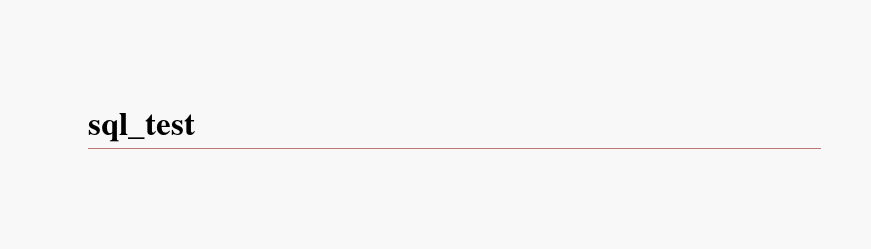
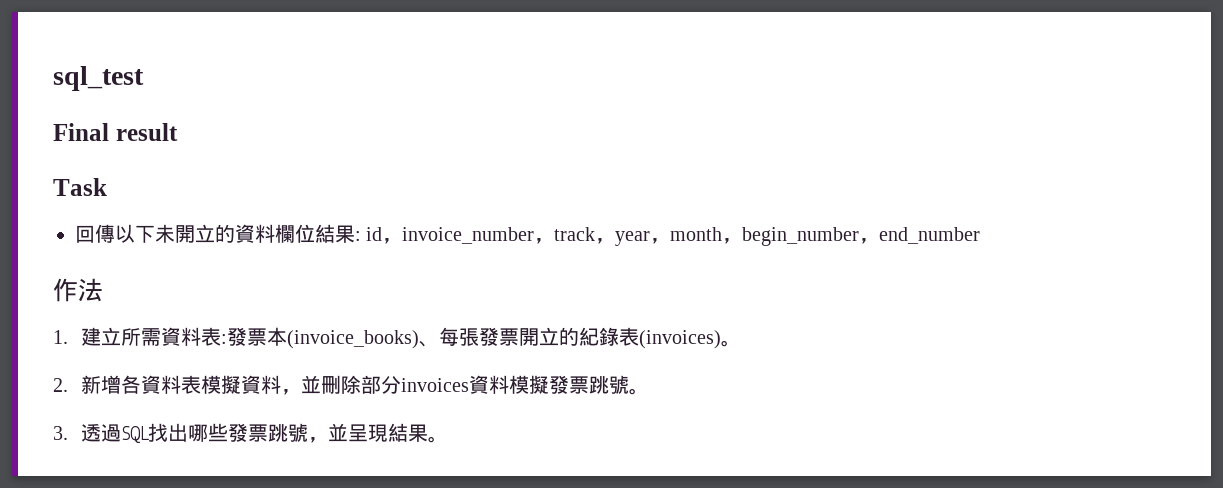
(195, 127) none -> [53,123,178,141] [53,178,107,196] [75,224,981,246] [53,278,103,302] [53,327,741,349] [53,375,649,395] [53,423,448,443] // Final result // Task // 回傳以下未開立的資料欄位結果: id，invoice_number，track，year，month，begin_number，end_number // 作法 // 1.建立所需資料表:發票本(invoice_books)、每張發票開立的紀錄表(invoices)。 // 2.新增各資料表模擬資料，並刪除部分invoices資料模擬發票跳號。 // 3.透過SQL找出哪些發票跳號，並呈現結果。

